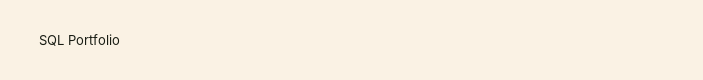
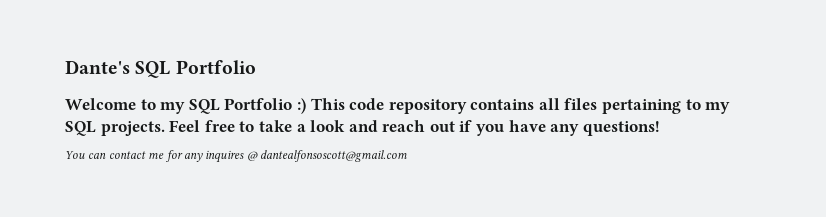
[39,34,120,46] SQL Portfolio -> [65,60,256,78] [65,98,731,114] [65,120,660,136] [65,150,407,163] Dante's SQL Portfolio // Welcome to my SQL Portfolio :) This code repository contains all files pertaining to my SQL projects. Feel free to take a look and reach out if you have any questions! // You can contact me for any inquires @ dantealfonsoscott@gmail.com

